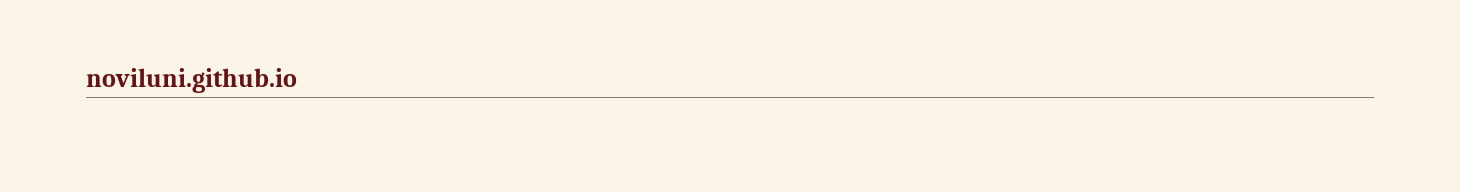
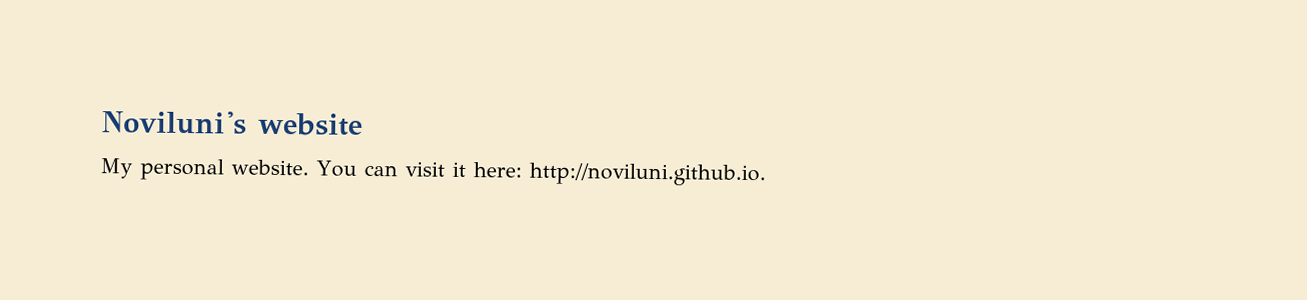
[86,68,297,93] noviluni.github.io -> [101,110,363,136] [100,158,766,187] Noviluni's website // My personal website. You can visit it here: http://noviluni.github.io.

